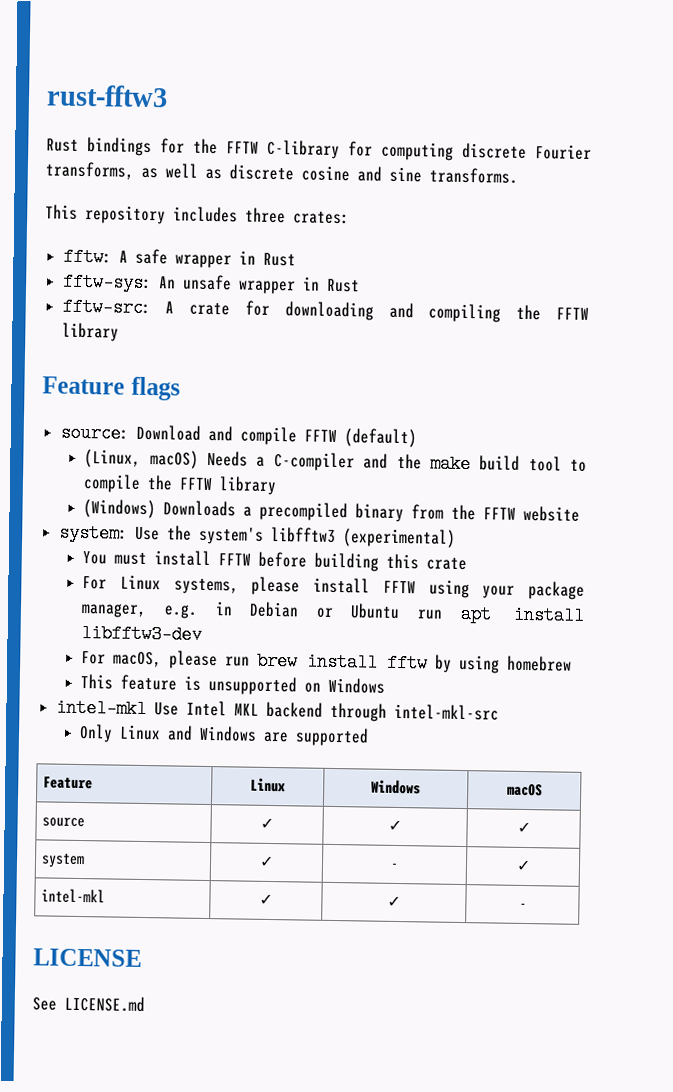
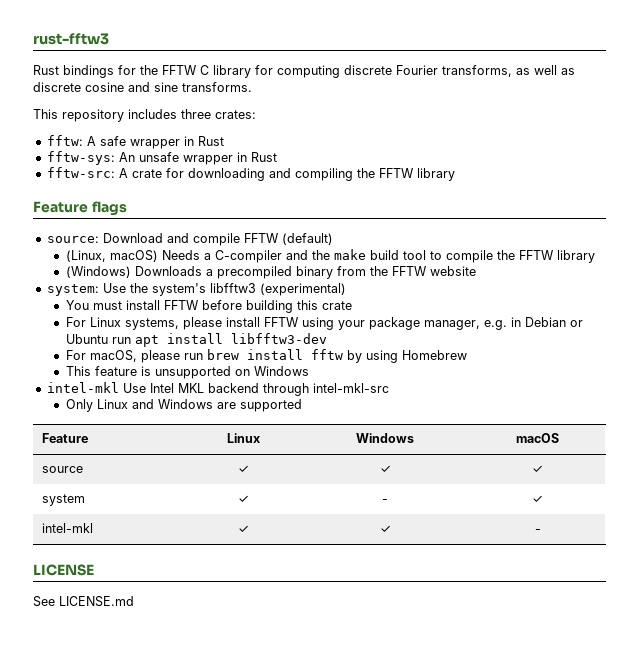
[267,139,340,159] C-library -> [200,65,251,78] C library
[507,655,573,672] homebrew -> [401,350,467,360] Homebrew

